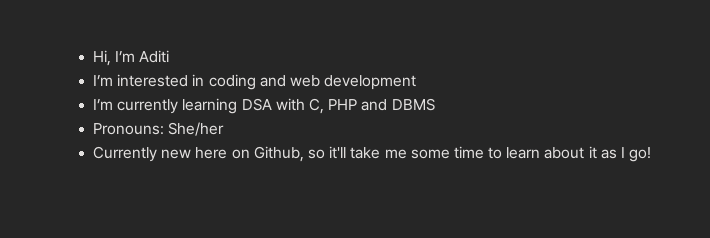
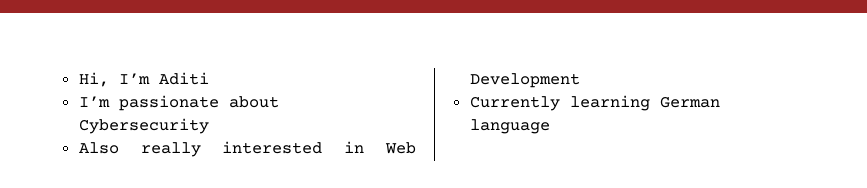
[117,74,417,90] [93,98,435,114] [93,122,225,136] [93,146,652,162] interested in coding and web development // I’m currently learning DSA with C, PHP and DBMS // Pronouns: She/her // Currently new here on Github, so it'll take me some time to learn about it as I go! -> [118,95,279,111] [78,118,209,134] [78,141,416,157] [469,73,580,88] [469,95,720,111] [469,119,550,134] passionate about Cybersecurity // Also really interested in Web Development // Currently learning German language

